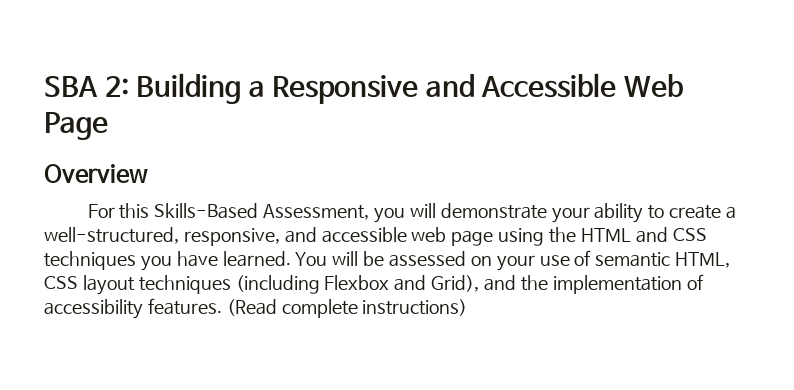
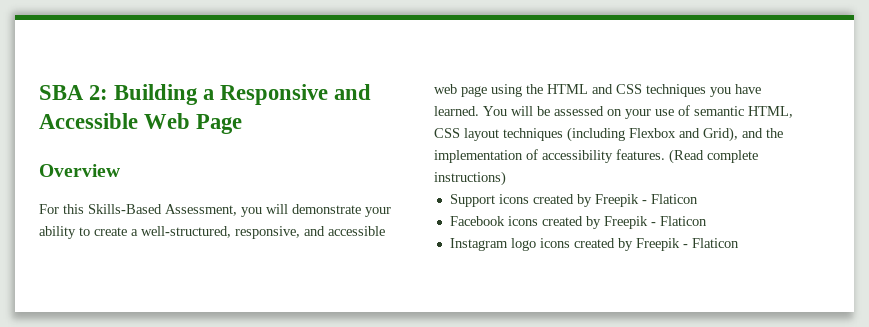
(468, 307) none -> [449,194,698,207] [449,216,707,229] [449,238,739,251] // Support icons created by Freepik - Flaticon // Facebook icons created by Freepik - Flaticon // Instagram logo icons created by Freepik - Flaticon

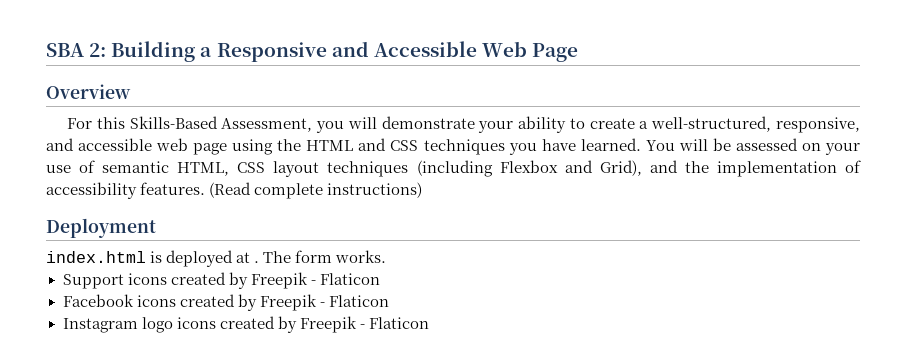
(506, 178) none -> [46,218,156,238] [46,250,387,267] // Deployment // index.html is deployed at . The form works.

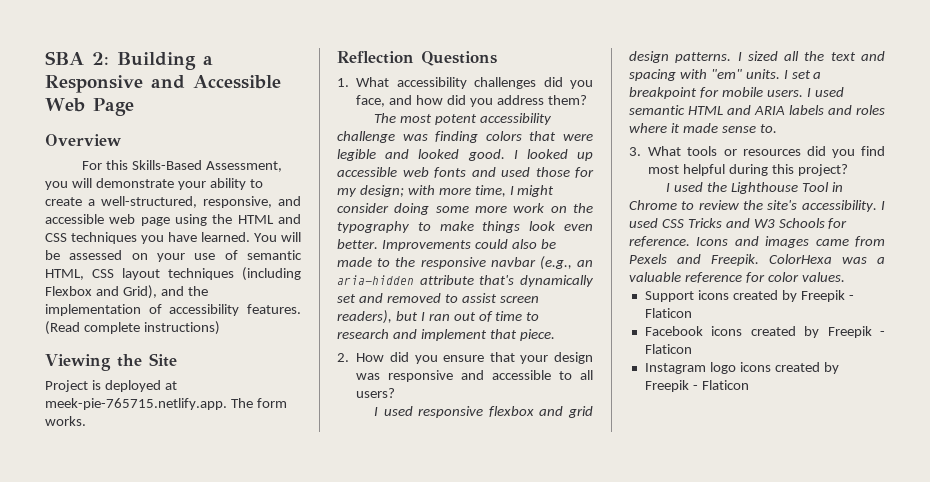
[46,218,156,238] [46,251,146,263] Deployment // index.html -> [45,353,177,371] [45,380,88,392] Viewing the Site // Project
[254,261,260,263] . -> [45,398,227,410] meek-pie-765715.netlify.app.
(387, 256) none -> [337,51,497,66] [337,77,593,89] [356,95,587,107] [374,113,552,125] [337,131,593,143] [337,149,593,161] [337,167,594,178] [337,185,555,197] [337,203,593,215] [337,221,593,233] [337,239,556,251] [337,256,593,270] [337,275,594,287] [337,293,539,303] [337,310,540,324] [337,329,555,341] [337,352,593,364] [356,370,593,382] [356,388,396,398] [374,406,593,418] [629,51,885,63] [629,69,822,81] [629,87,844,99] [629,105,885,115] [629,123,777,133] [629,146,885,158] [648,164,848,176] [666,182,843,194] [629,200,885,212] [629,218,848,229] [629,236,885,248] [629,254,885,266] [629,272,845,283] // Reflection Questions // 1. What accessibility challenges did you face, and how did you address them? // The most potent accessibility challenge was finding colors that were legible and looked good. I looked up accessible web fonts and used those for my design; with more time, I might consider doing some more work on the typography to make things look even better. Improvements could also be made to the responsive navbar (e.g., an aria-hidden attribute that's dynamically set and removed to assist screen readers), but I ran out of time to research and implement that piece. // 2. How did you ensure that your design was responsive and accessible to all users? // I used responsive flexbox and grid design patterns. I sized all the text and spacing with "em" units. I set a breakpoint for mobile users. I used semantic HTML and ARIA labels and roles where it made sense to. // 3. What tools or resources did you find most helpful during this project? // I used the Lighthouse Tool in Chrome to review the site's accessibility. I used CSS Tricks and W3 Schools for reference. Icons and images came from Pexels and Freepik. ColorHexa was a valuable reference for color values.

